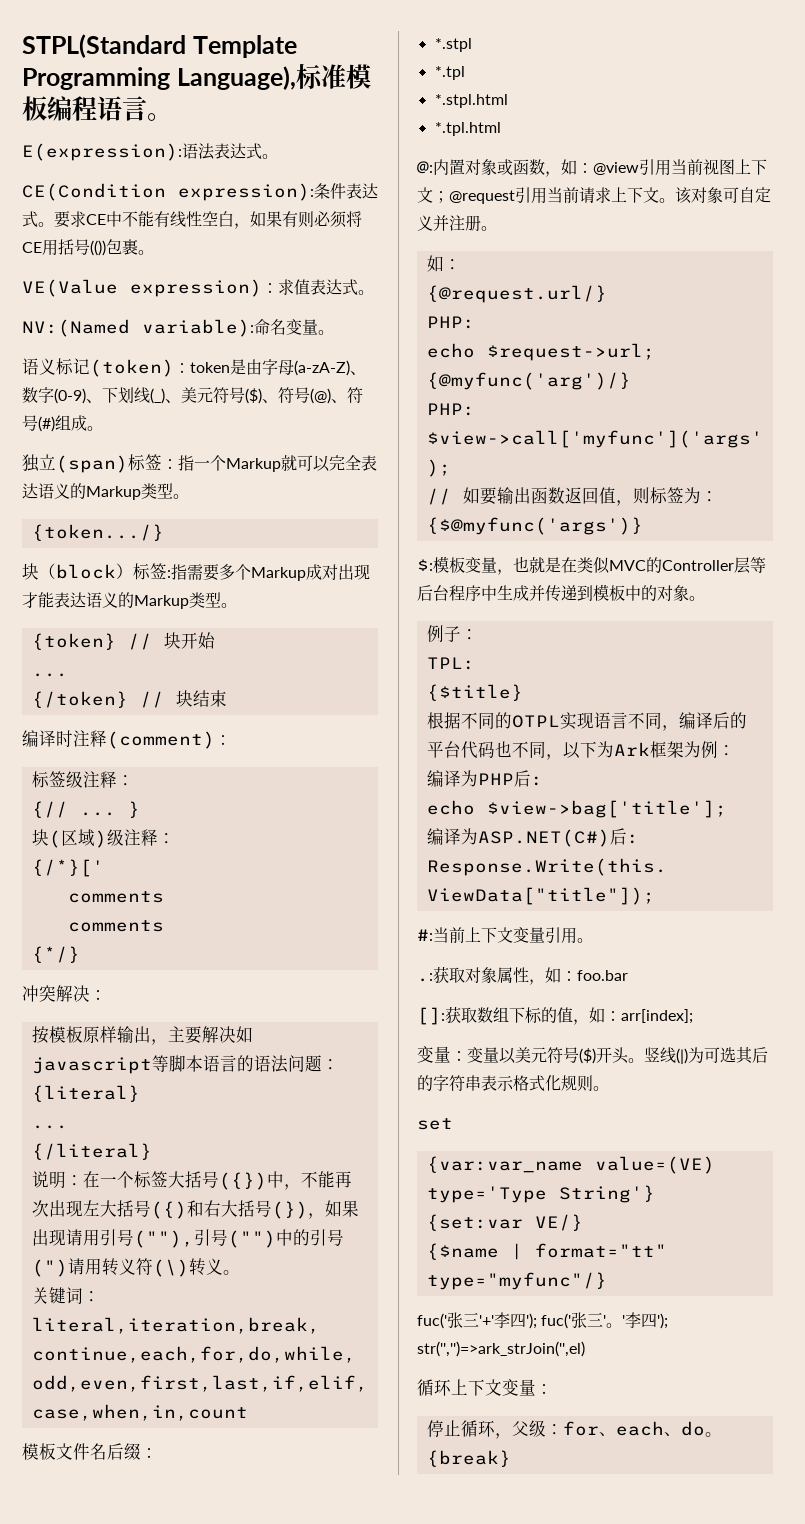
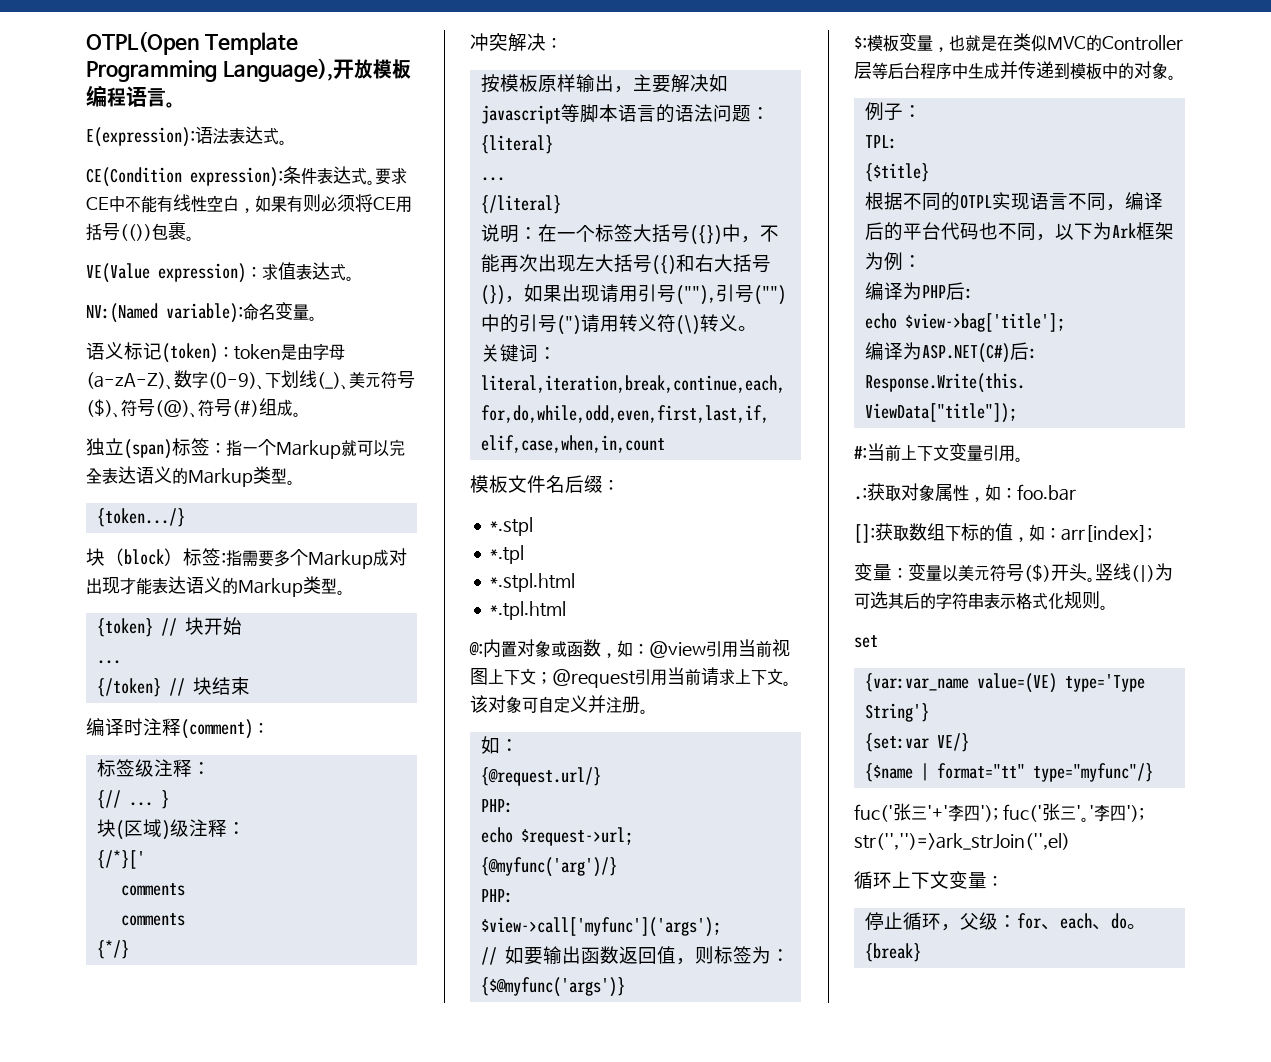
[22,34,186,58] STPL(Standard -> [86,31,199,55] OTPL(Open
[295,64,346,90] 标准 -> [332,59,373,79] 开放

